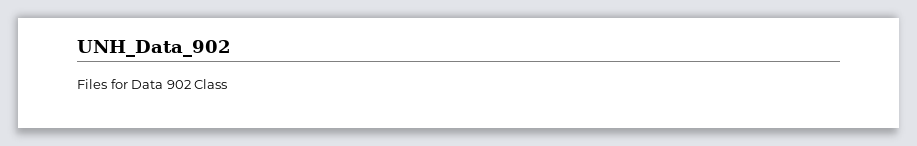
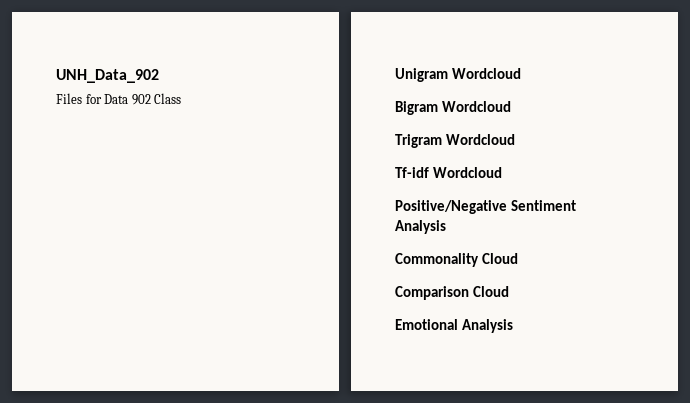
(228, 84) none -> [395,68,522,82] [395,101,512,115] [395,134,516,148] [395,167,503,178] [395,200,577,214] [395,220,446,234] [395,253,519,267] [395,286,510,300] [395,319,514,333] // Unigram Wordcloud // Bigram Wordcloud // Trigram Wordcloud // Tf-idf Wordcloud // Positive/Negative Sentiment Analysis // Commonality Cloud // Comparison Cloud // Emotional Analysis

